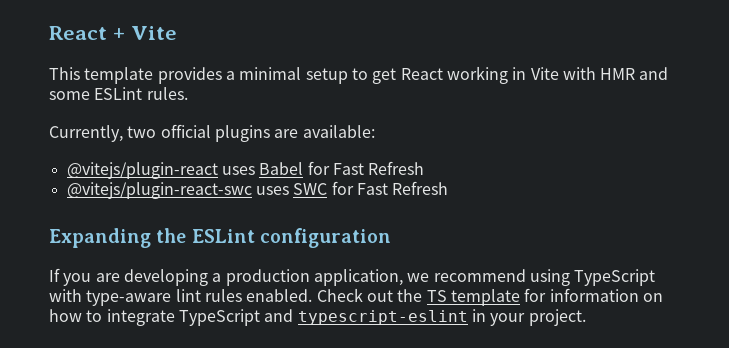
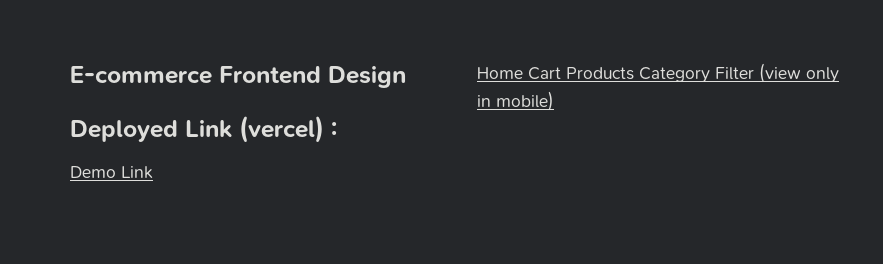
[49,26,177,40] [49,66,669,84] [49,87,188,100] [49,124,375,142] [66,161,425,179] [66,181,449,199] [49,228,391,248] [49,268,656,286] [49,288,663,306] [49,309,586,326] React + Vite // This template provides a minimal setup to get React working in Vite with HMR and some ESLint rules. // Currently, two official plugins are available: // @vitejs/plugin-react uses Babel for Fast Refresh // @vitejs/plugin-react-swc uses SWC for Fast Refresh // Expanding the ESLint configuration // If you are developing a production application, we recommend using TypeScript with type-aware lint rules enabled. Check out the TS template for information on how to integrate TypeScript and typescript-eslint in your project. -> [70,66,406,88] [70,115,337,143] [70,166,153,179] [477,63,839,83] [477,91,554,111] E-commerce Frontend Design // Deployed Link (vercel) : // Demo Link // Home Cart Products Category Filter (view only in mobile)

